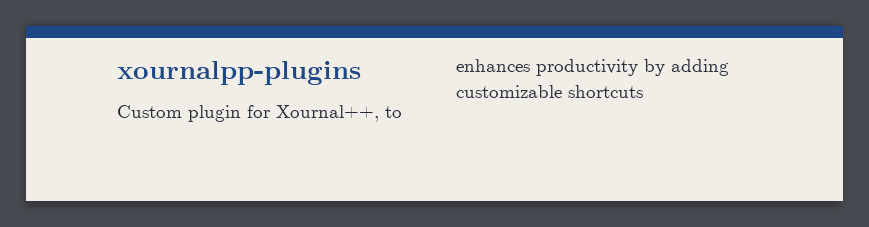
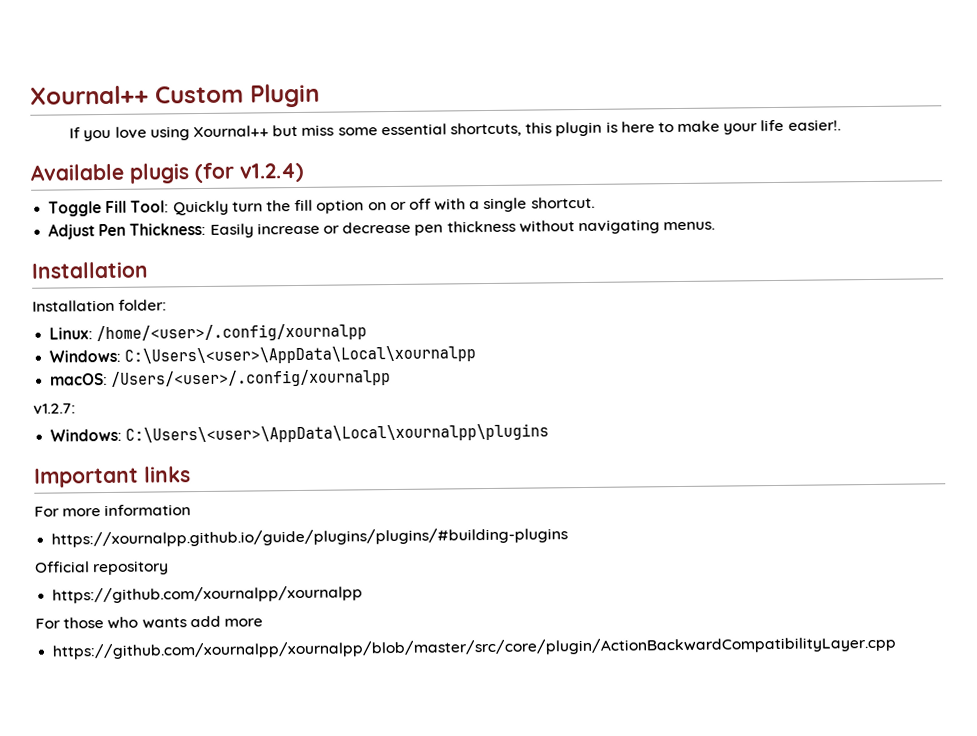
[117,61,361,85] [117,105,402,122] [456,59,729,76] [456,85,643,98] xournalpp-plugins // Custom plugin for Xournal++, to enhances productivity by adding customizable shortcuts -> [30,83,320,108] [69,119,841,142] [30,162,305,184] [48,196,595,217] [48,219,716,240] [31,261,149,279] [32,299,168,312] [49,323,368,343] [49,345,477,365] [50,369,392,388] [33,403,76,415] [50,423,550,444] [34,466,191,488] [34,504,192,517] [51,527,569,548] [35,560,170,576] [52,585,364,604] [35,615,263,630] [52,635,897,660] Xournal++ Custom Plugin // If you love using Xournal++ but miss some essential shortcuts, this plugin is here to make your life easier!. // Available plugis (for v1.2.4) // Toggle Fill Tool: Quickly turn the fill option on or off with a single shortcut. // Adjust Pen Thickness: Easily increase or decrease pen thickness without navigating menus. // Installation // Installation folder: // Linux: /home/<user>/.config/xournalpp // Windows: C:\Users\<user>\AppData\Local\xournalpp // macOS: /Users/<user>/.config/xournalpp // v1.2.7: // Windows: C:\Users\<user>\AppData\Local\xournalpp\plugins // Important links // For more information // https://xournalpp.github.io/guide/plugins/plugins/#building-plugins // Official repository // https://github.com/xournalpp/xournalpp // For those who wants add more // https://github.com/xournalpp/xournalpp/blob/master/src/core/plugin/ActionBackwardCompatibilityLayer.cpp

